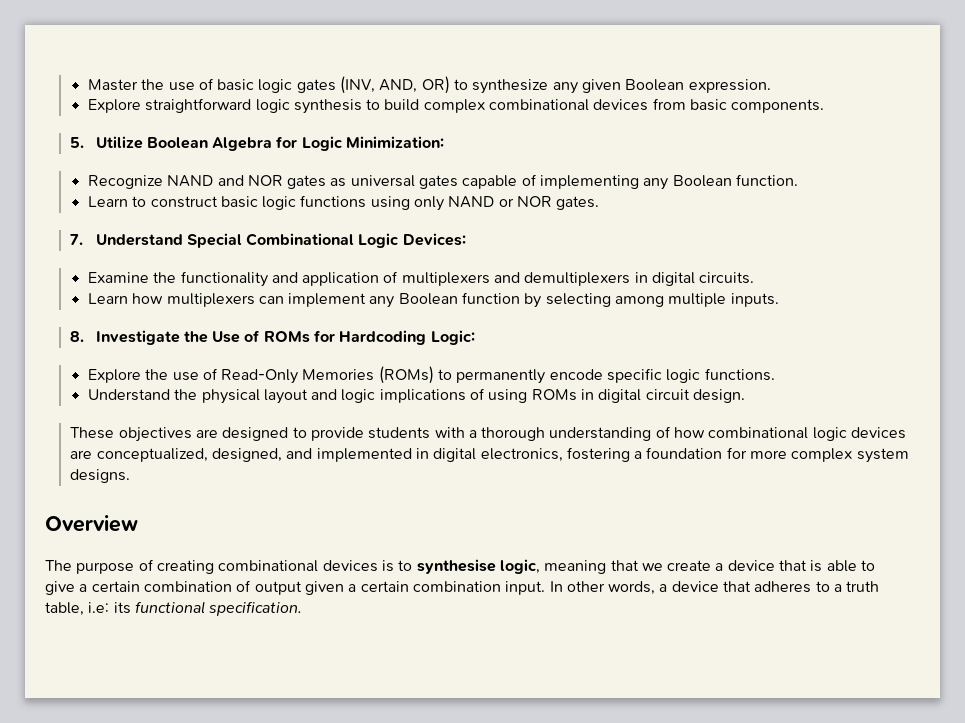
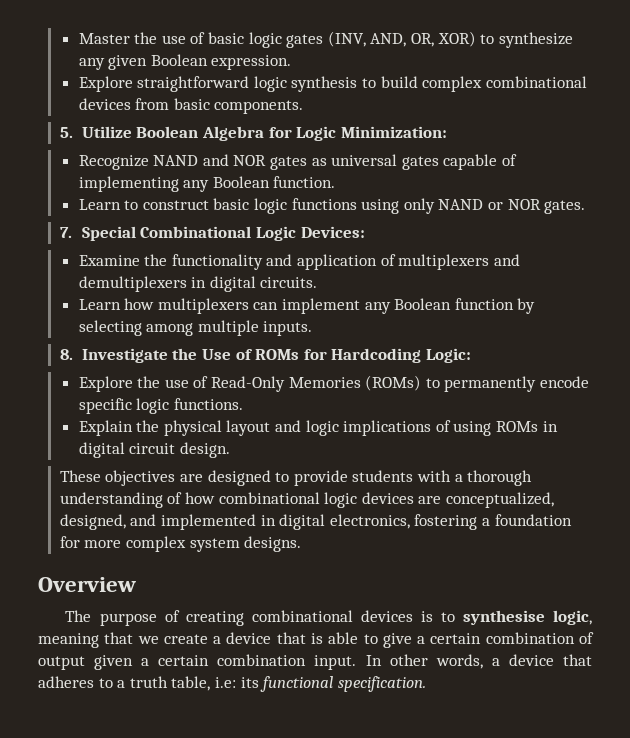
[421,76,450,94] OR) -> [410,31,476,47] OR, XOR)
[95,234,183,246] Understand -> (72, 232) none
[87,389,170,401] Understand -> [78,420,133,436] Explain

